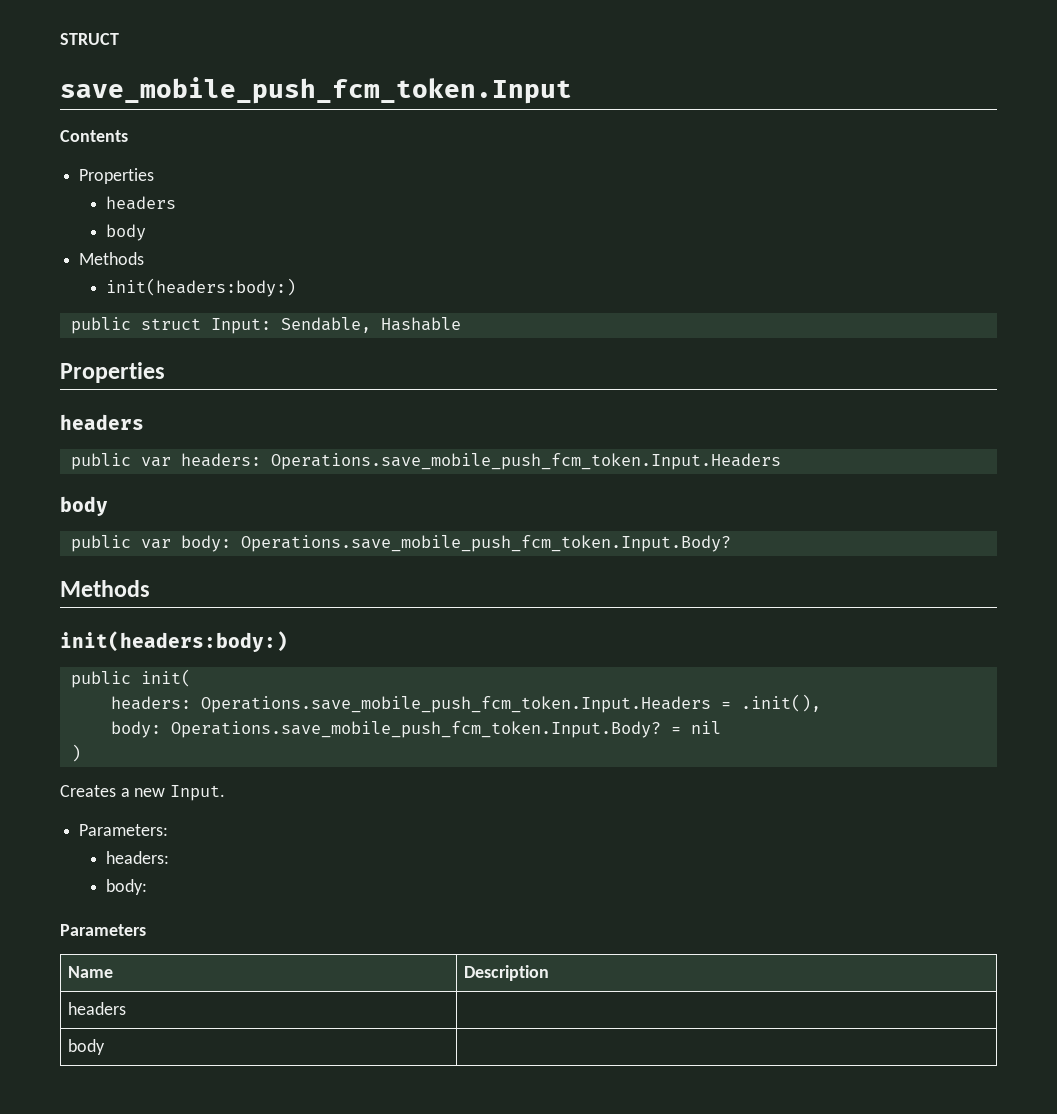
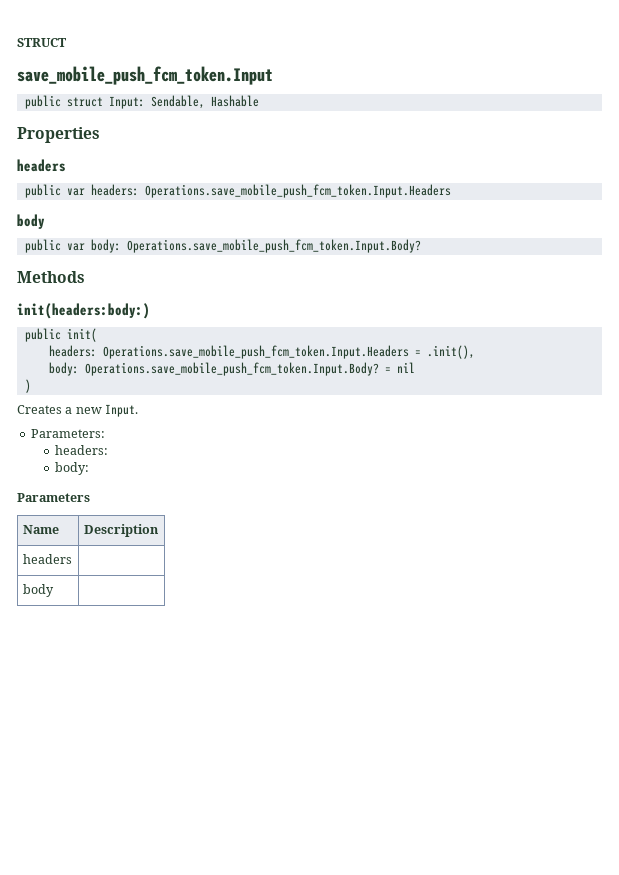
[60,130,128,142] [79,168,155,184] [106,196,177,210] [106,224,147,241] [79,252,145,265] [106,278,297,297] // Contents // Properties // headers // body // Methods // init(headers:body:) -> (273, 75) none

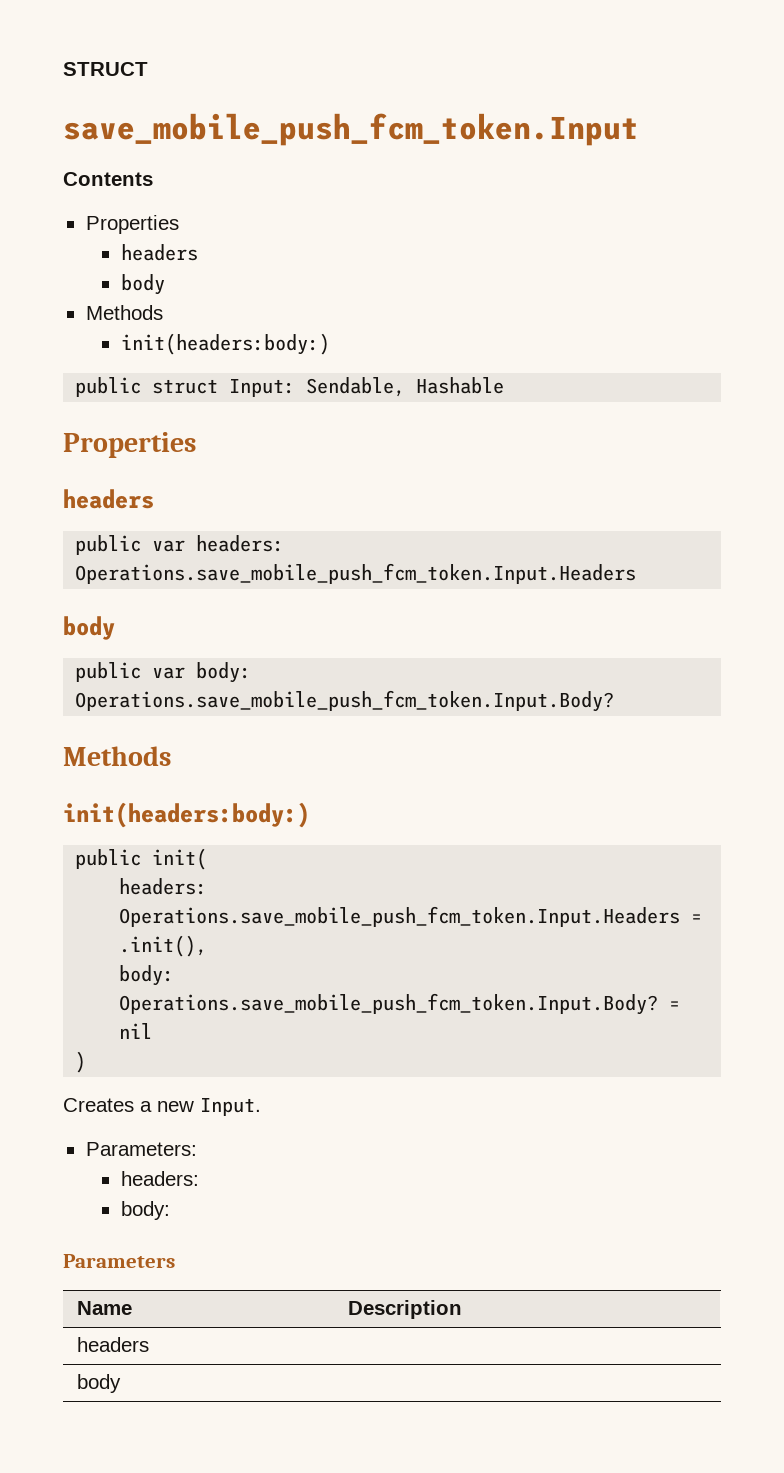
(273, 75) none -> [63,172,153,186] [85,215,179,234] [120,244,198,261] [120,274,165,295] [85,305,163,320] [120,333,330,355] // Contents // Properties // headers // body // Methods // init(headers:body:)

